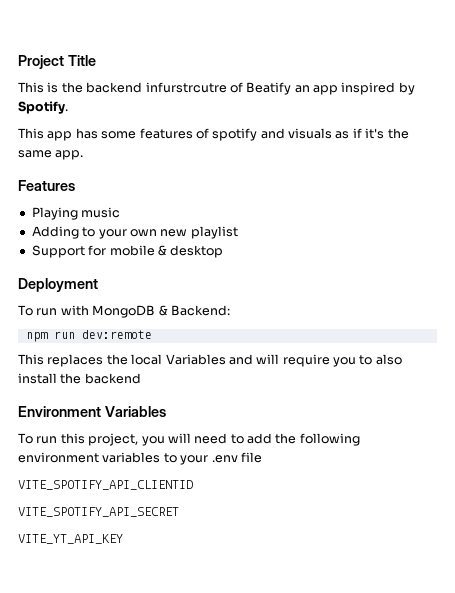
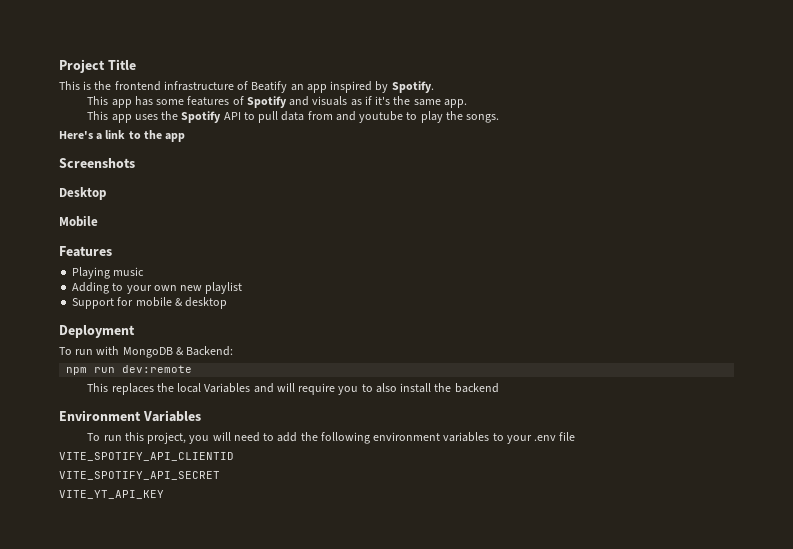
[86,82,227,93] backend infurstrcutre -> [114,81,234,91] frontend infrastructure
[212,128,258,141] spotify -> [246,96,287,108] Spotify
(84, 155) none -> [87,111,500,123] [59,130,186,142] [59,158,135,168] [59,187,106,200] [59,216,98,227] // This app uses the Spotify API to pull data from and youtube to play the songs. // Here's a link to the app // Screenshots // Desktop // Mobile

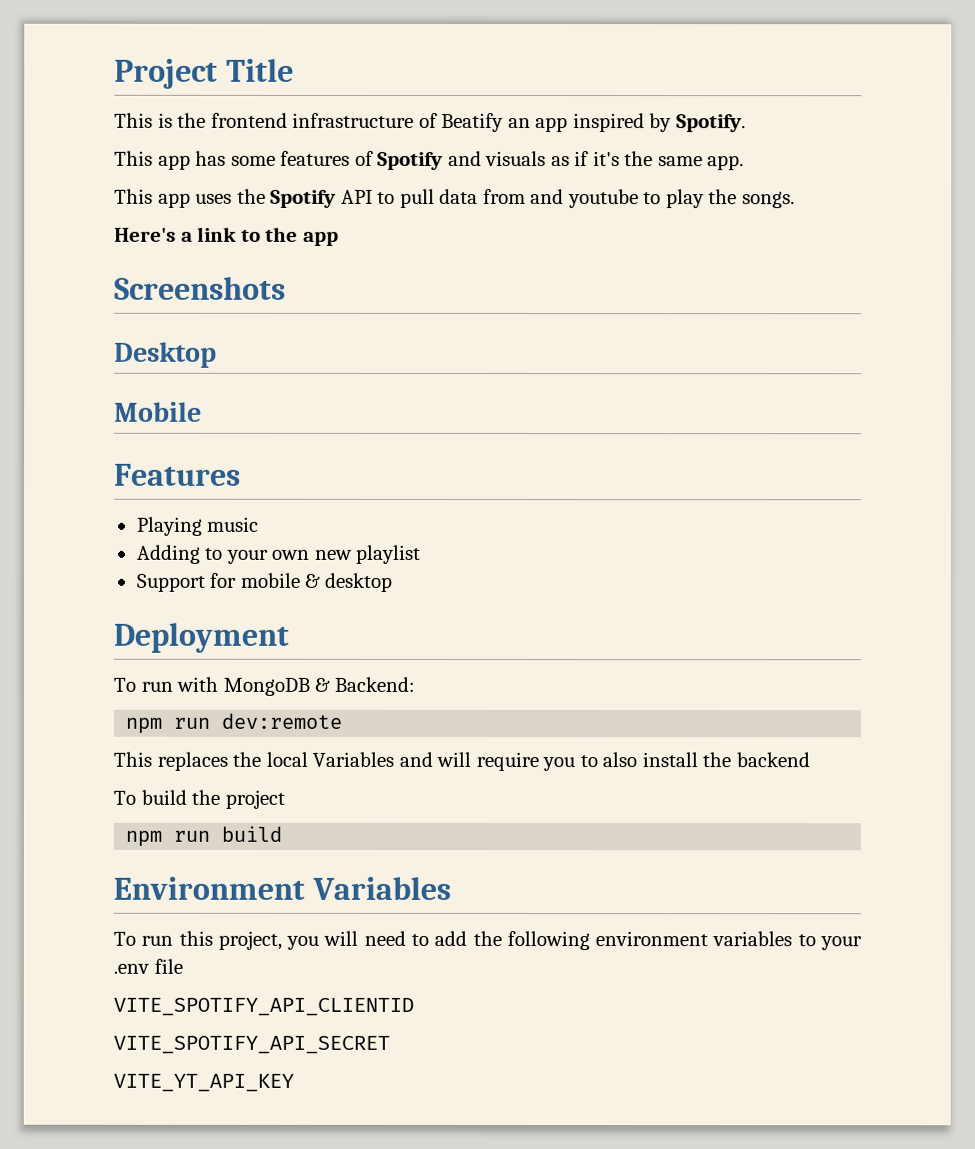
(499, 388) none -> [113,789,285,809] [125,825,283,847] // To build the project // npm run build

